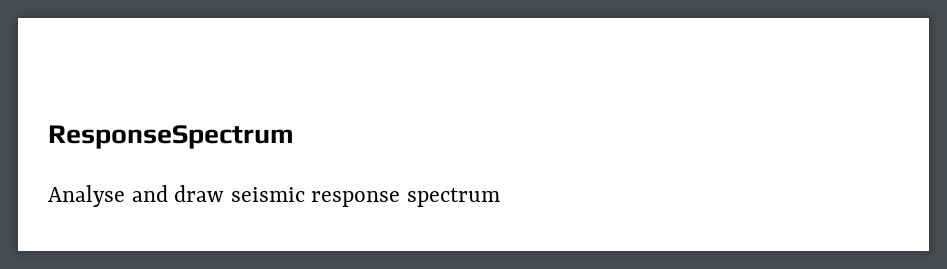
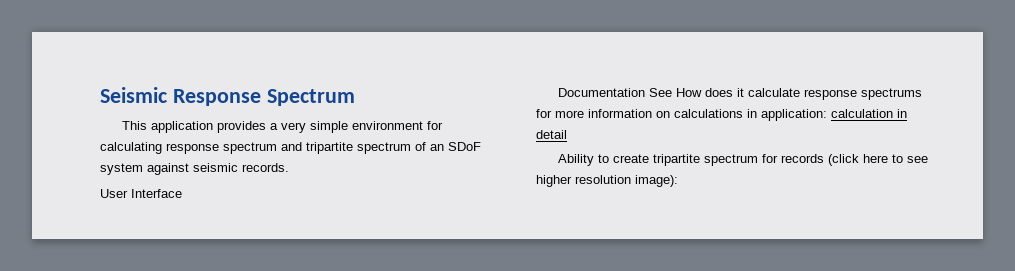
[48,125,294,149] [48,185,501,207] ResponseSpectrum // Analyse and draw seismic response spectrum -> [100,87,355,106] [121,121,443,133] [100,142,481,154] [100,163,289,175] [100,189,182,198] [557,88,922,100] [536,109,907,121] [536,130,567,139] [557,154,928,166] [536,175,678,187] Seismic Response Spectrum // This application provides a very simple environment for calculating response spectrum and tripartite spectrum of an SDoF system against seismic records. // User Interface // Documentation See How does it calculate response spectrums for more information on calculations in application: calculation in detail // Ability to create tripartite spectrum for records (click here to see higher resolution image):

